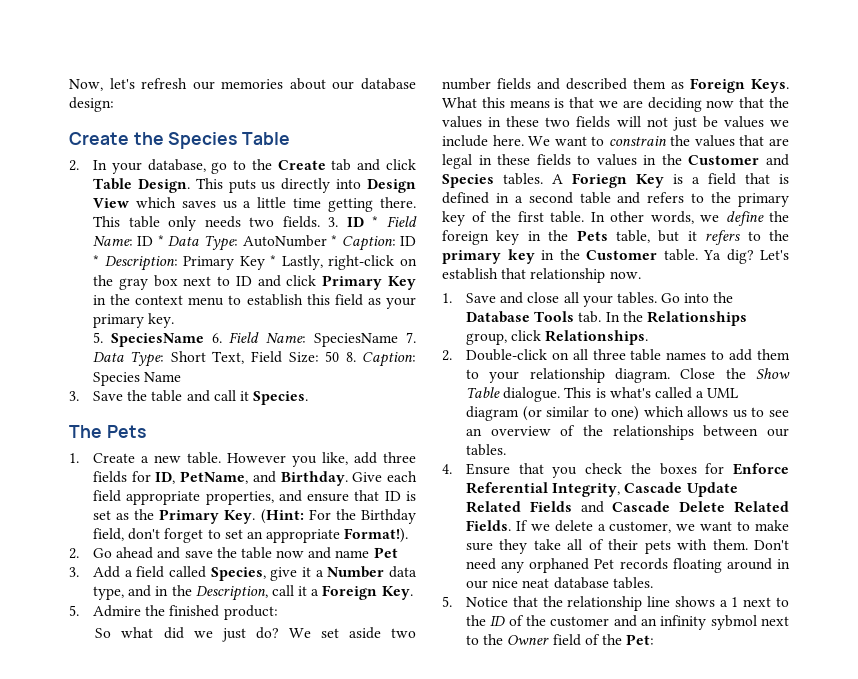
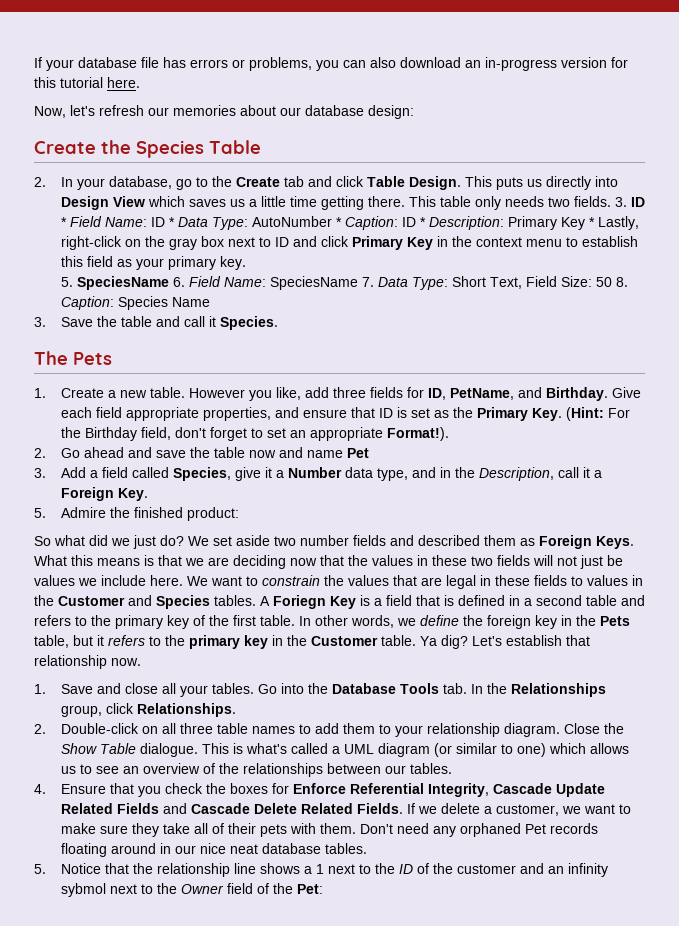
(69, 85) none -> [34,57,628,71] [34,77,140,88] If your database file has errors or problems, you can also download an in-progress version for this tutorial here. //

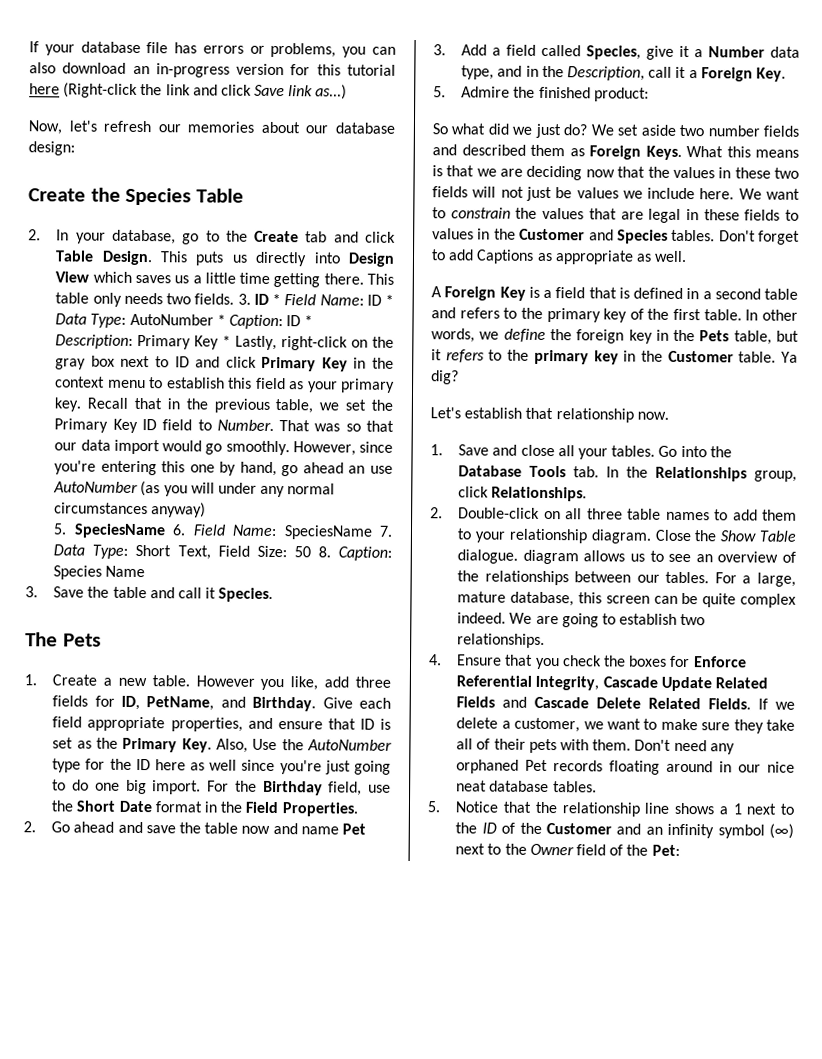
[107,77,140,88] here. -> [29,82,348,100] here (Right-click the link and click Save link as...)
(246, 263) none -> [87,397,394,414] [54,418,394,433] [54,439,393,456] [54,460,393,477] [53,481,336,498] [54,502,207,518] Recall that in the previous table, we set the Primary Key ID field to Number. That was so that our data import would go smoothly. However, since you're entering this one by hand, go ahead an use AutoNumber (as you will under any normal circumstances anyway)
[565,407,630,421] [60,427,449,441] (Hint: For the Birthday field, don't forget to set an appropriate Format!). -> [215,738,392,753] [52,758,391,775] [52,779,391,796] [51,800,358,817] Also, Use the AutoNumber type for the ID here as well since you're just going to do one big import. For the Birthday field, use the Short Date format in the Field Properties.
[260,595,326,609] A Foriegn -> [718,230,800,245] [431,249,688,265] [431,286,497,301] Don't forget to add Captions as appropriate as well. // A Foreign
(468, 642) none -> (459, 377) //
[201,743,586,757] This is what's called a UML diagram (or similar to one) which -> [522,549,579,565] diagram
(452, 768) none -> [714,572,796,587] [457,591,796,608] [457,612,706,628] [457,633,546,648] For a large, mature database, this screen can be quite complex indeed. We are going to establish two relationships.
[456,864,516,874] customer -> [545,822,612,835] Customer
[60,883,106,897] sybmol -> [717,823,794,839] symbol (∞)

